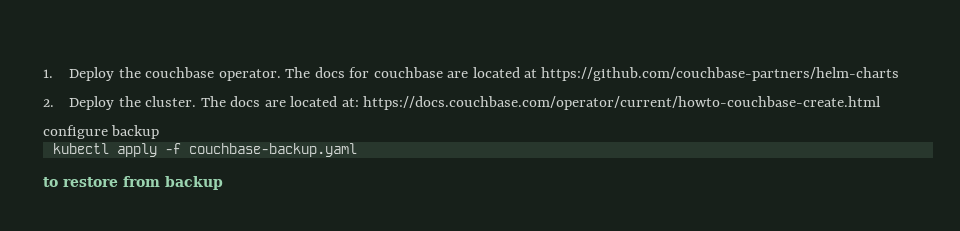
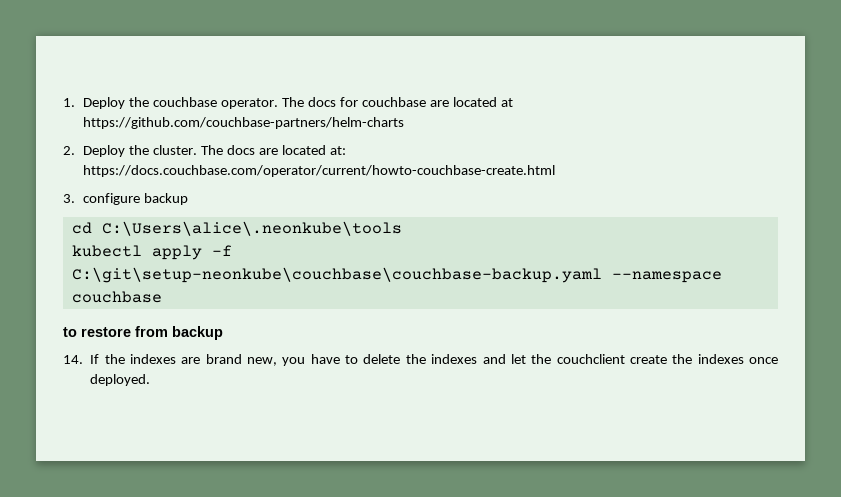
(882, 103) none -> [63,194,75,203] 3.
(160, 132) none -> [71,221,402,236] // cd C:\Users\alice\.neonkube\tools
[188,143,357,157] couchbase-backup.yaml -> [71,267,722,283] [71,291,162,303] C:\git\setup-neonkube\couchbase\couchbase-backup.yaml --namespace couchbase
(223, 183) none -> [63,354,778,366] [90,374,151,386] // 14. If the indexes are brand new, you have to delete the indexes and let the couchclient create the indexes once deployed.

